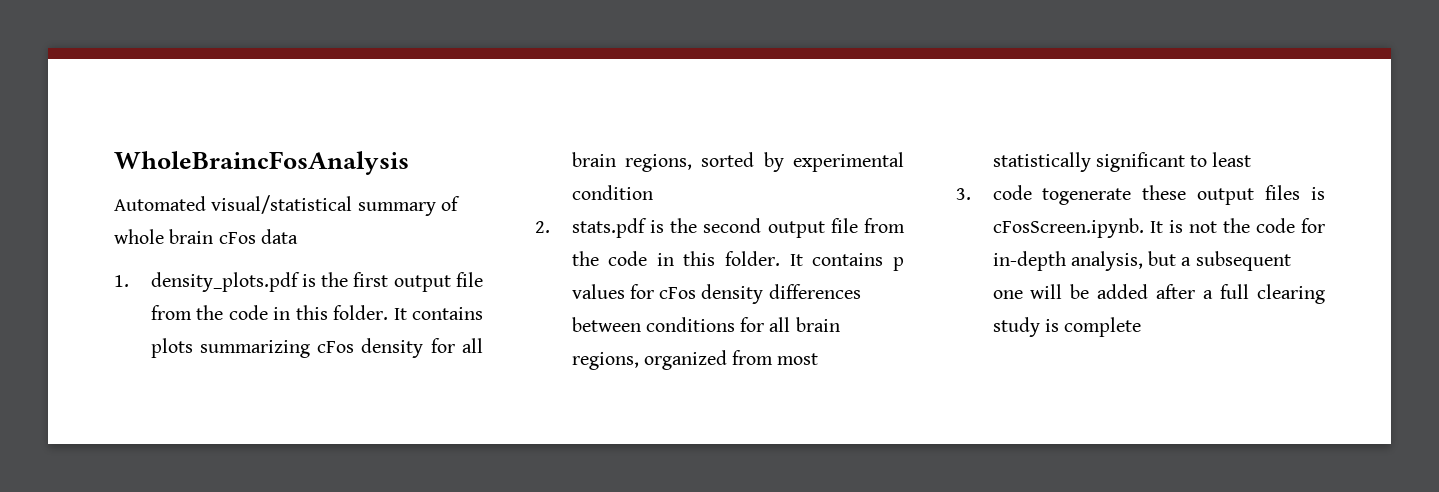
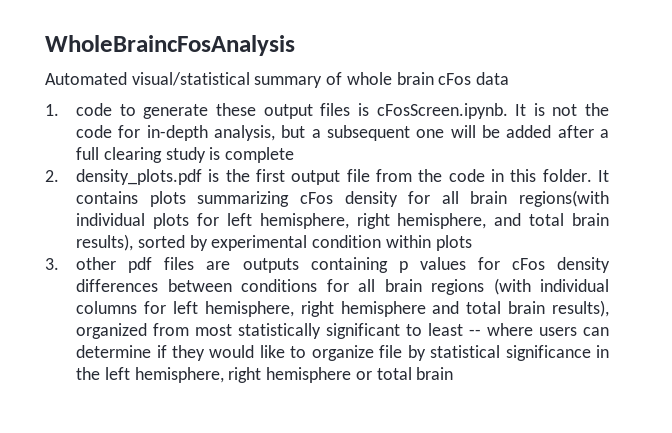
[150,272,483,292] [150,305,483,320] [150,338,484,358] [571,152,904,172] [571,185,653,200] [535,218,905,238] [571,251,904,271] [571,284,861,304] [571,317,840,332] [571,350,819,370] [992,152,1252,172] [956,185,1132,205] density_plots.pdf is the first output file from the code in this folder. It contains plots summarizing cFos density for all brain regions, sorted by experimental condition // 2. stats.pdf is the second output file from the code in this folder. It contains p values for cFos density differences between conditions for all brain regions, organized from most statistically significant to least // 3. code togenerate -> [76,103,209,119] code to generate
(1142, 327) none -> [45,169,609,185] [76,190,609,207] [76,213,609,229] [76,234,472,251] [45,257,610,273] [76,278,609,295] [76,300,609,317] [76,323,609,339] [76,345,609,361] [76,367,454,383] // 2. density_plots.pdf is the first output file from the code in this folder. It contains plots summarizing cFos density for all brain regions(with individual plots for left hemisphere, right hemisphere, and total brain results), sorted by experimental condition within plots // 3. other pdf files are outputs containing p values for cFos density differences between conditions for all brain regions (with individual columns for left hemisphere, right hemisphere and total brain results), organized from most statistically significant to least -- where users can determine if they would like to organize file by statistical significance in the left hemisphere, right hemisphere or total brain

